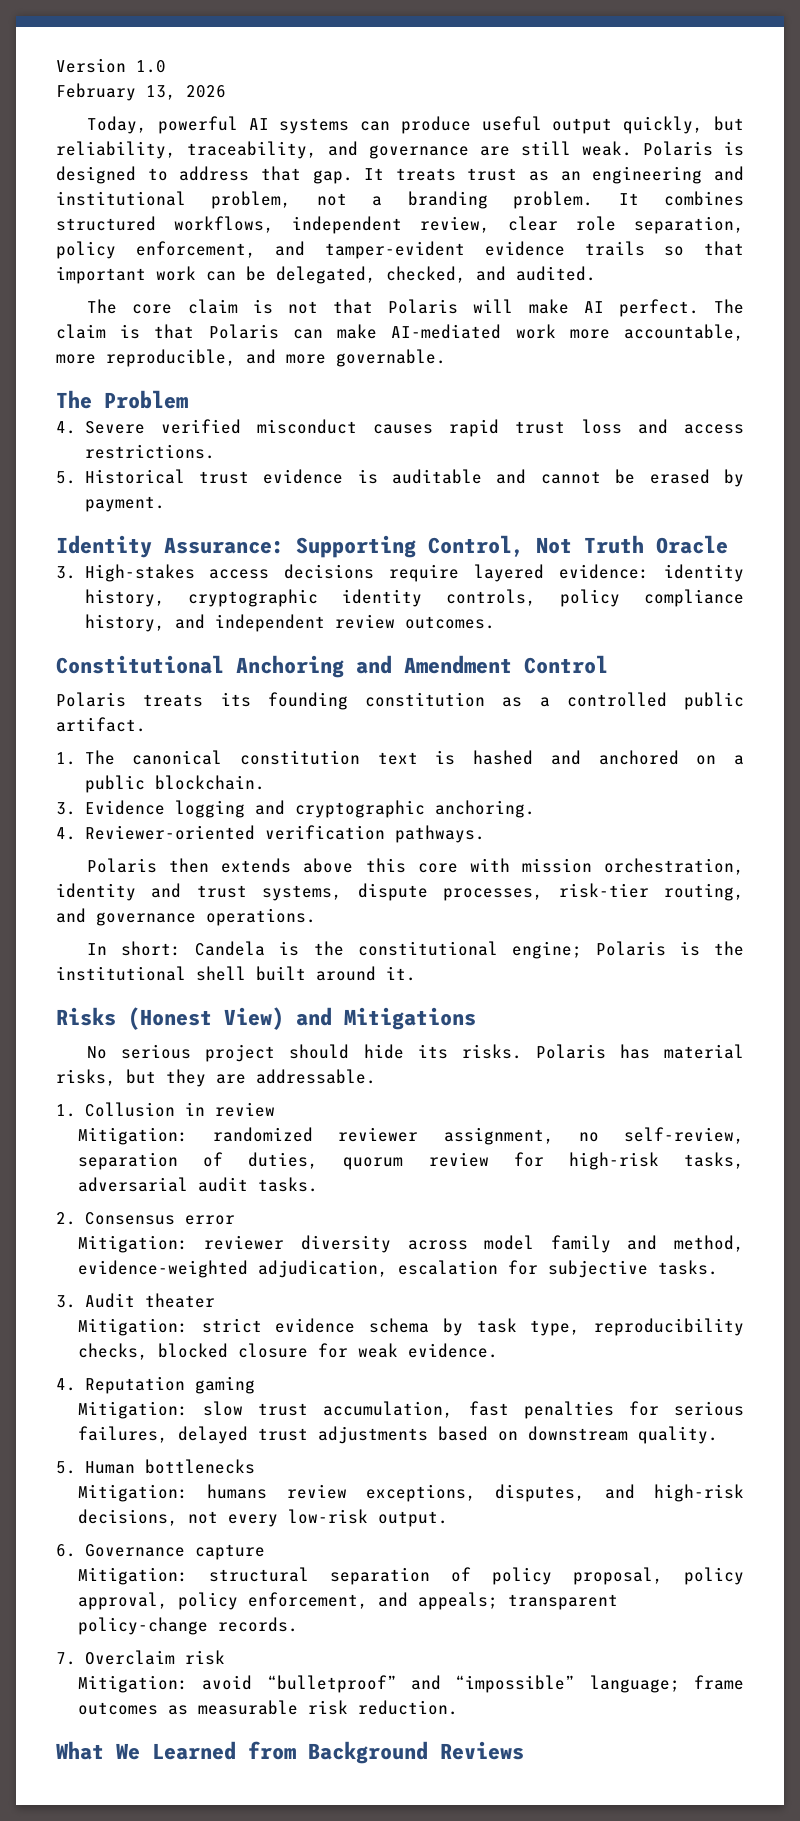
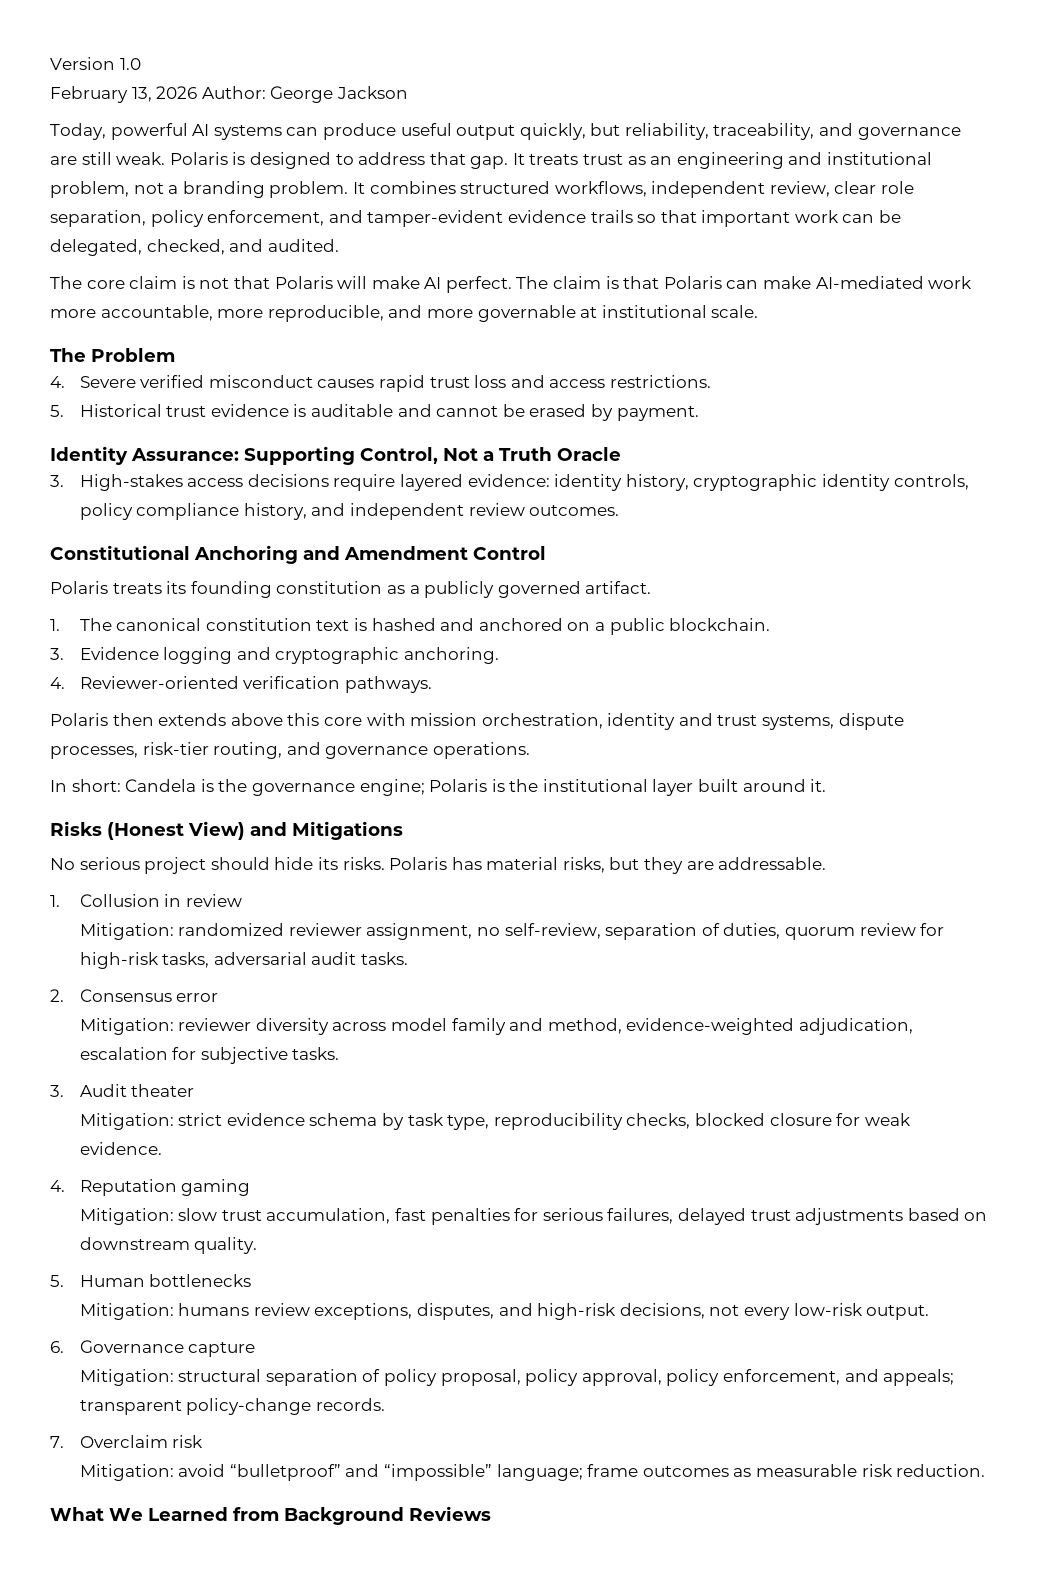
(226, 91) none -> [201,86,408,103] Author: George Jackson
[336,349,446,367] governable. -> [477,305,759,322] governable at institutional scale.
(572, 545) none -> [483,451,494,461] a
[566,692,744,710] controlled public -> [424,581,581,598] publicly governed
[357,941,498,956] constitutional -> [251,783,355,796] governance
[196,966,246,981] shell -> [652,779,694,796] layer

